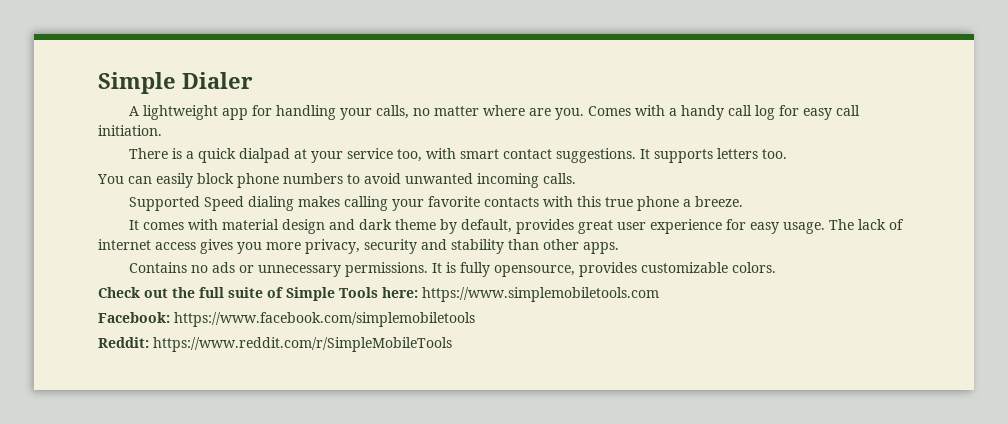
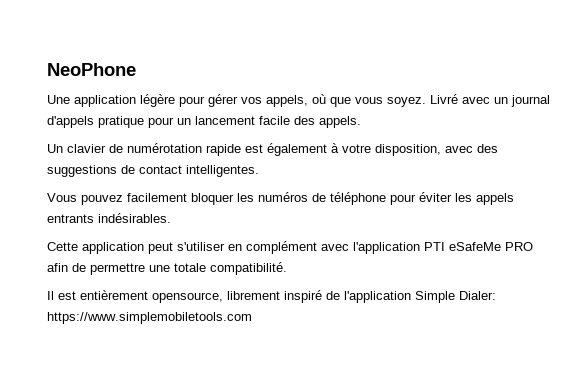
[98,72,253,94] [129,105,861,120] [98,125,162,136] [129,148,788,163] [97,173,576,188] [129,196,744,211] [129,219,905,234] [98,239,619,254] [129,262,777,277] [98,287,659,302] [98,312,475,327] [98,337,452,352] Simple Dialer // A lightweight app for handling your calls, no matter where are you. Comes with a handy call log for easy call initiation. // There is a quick dialpad at your service too, with smart contact suggestions. It supports letters too. // You can easily block phone numbers to avoid unwanted incoming calls. // Supported Speed dialing makes calling your favorite contacts with this true phone a breeze. // It comes with material design and dark theme by default, provides great user experience for easy usage. The lack of internet access gives you more privacy, security and stability than other apps. // Contains no ads or unnecessary permissions. It is fully opensource, provides customizable colors. // Check out the full suite of Simple Tools here: https://www.simplemobiletools.com // Facebook: https://www.facebook.com/simplemobiletools // Reddit: https://www.reddit.com/r/SimpleMobileTools -> [47,63,136,76] [47,94,550,107] [47,116,361,128] [47,143,498,156] [47,165,259,177] [47,192,514,205] [47,213,171,223] [47,241,533,254] [47,262,287,275] [47,290,496,303] [47,312,252,324] NeoPhone // Une application légère pour gérer vos appels, où que vous soyez. Livré avec un journal d'appels pratique pour un lancement facile des appels. // Un clavier de numérotation rapide est également à votre disposition, avec des suggestions de contact intelligentes. // Vous pouvez facilement bloquer les numéros de téléphone pour éviter les appels entrants indésirables. // Cette application peut s'utiliser en complément avec l'application PTI eSafeMe PRO afin de permettre une totale compatibilité. // Il est entièrement opensource, librement inspiré de l'application Simple Dialer: https://www.simplemobiletools.com

